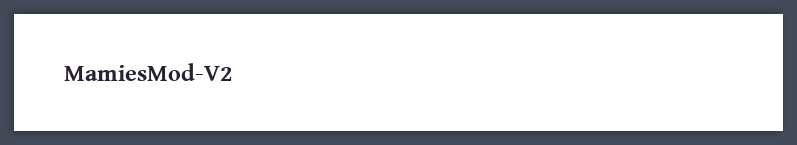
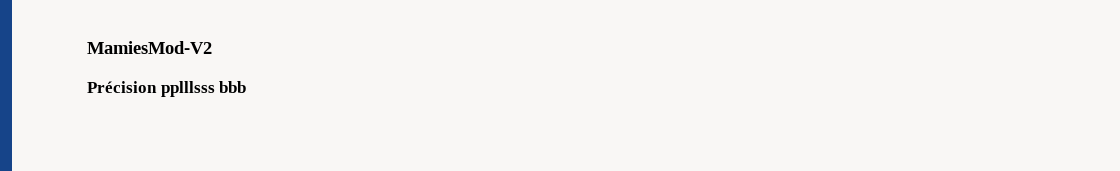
(232, 72) none -> [87,81,247,97] // Précision pplllsss bbb

